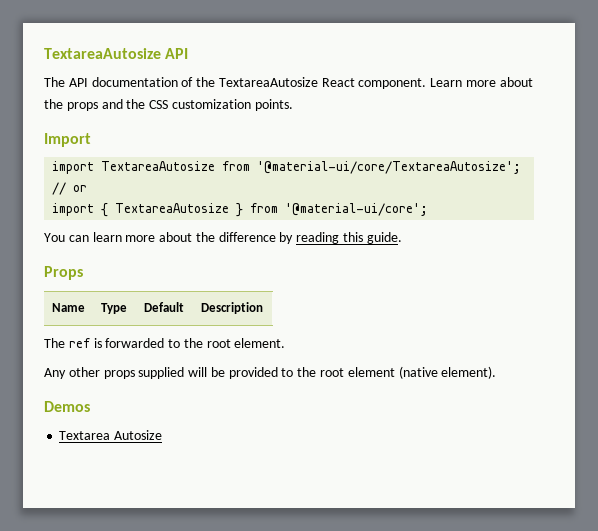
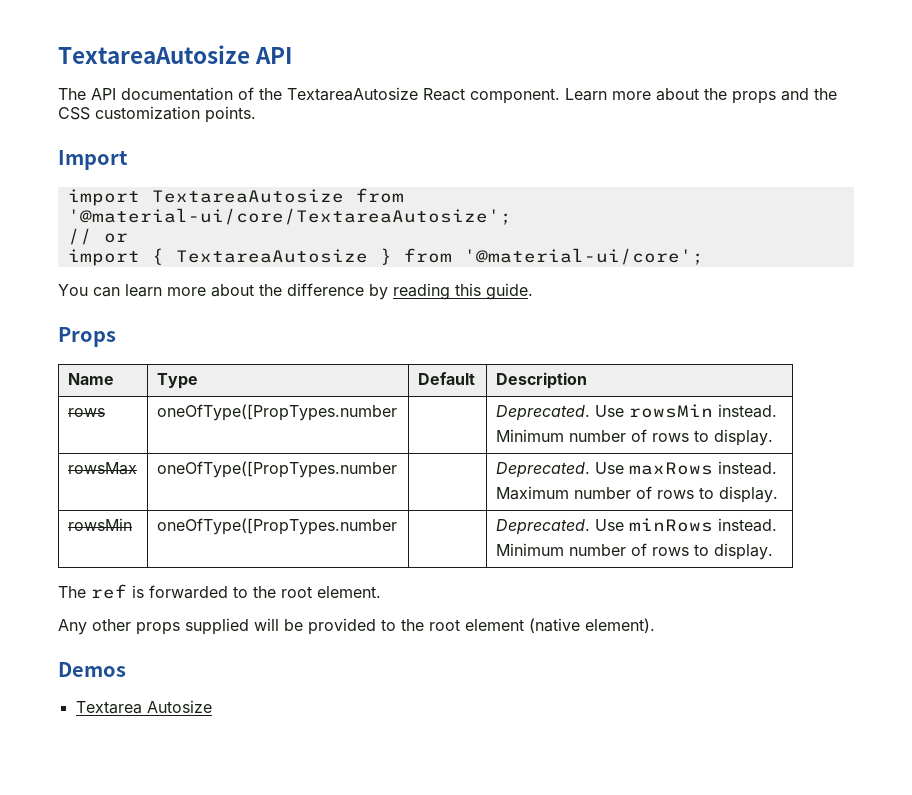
(263, 308) none -> [67,408,105,417] [156,404,397,421] [495,404,777,421] [495,429,773,446] [67,462,137,475] [156,461,397,478] [495,461,777,478] [495,486,778,503] [67,518,132,531] [156,518,397,535] [495,518,777,535] [495,543,773,560] // rows | oneOfType([PropTypes.number | | Deprecated. Use rowsMin instead. // Minimum number of rows to display. // rowsMax | oneOfType([PropTypes.number | | Deprecated. Use maxRows instead. // Maximum number of rows to display. // rowsMin | oneOfType([PropTypes.number | | Deprecated. Use minRows instead. // Minimum number of rows to display.

